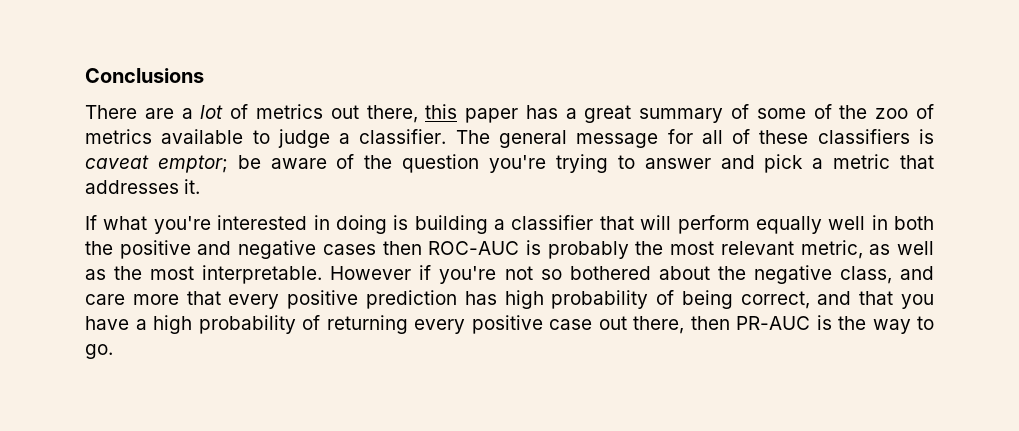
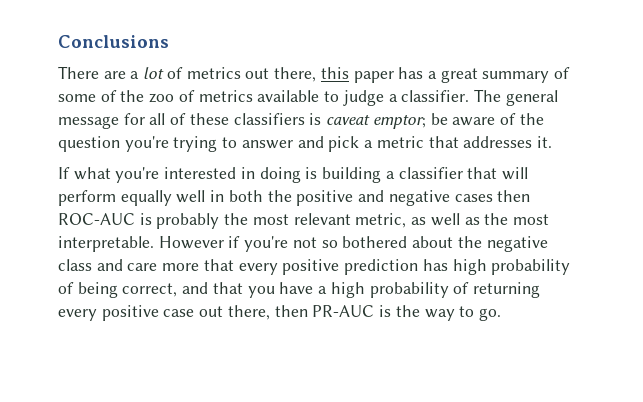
[839,266,892,284] class, -> [58,259,92,271] class

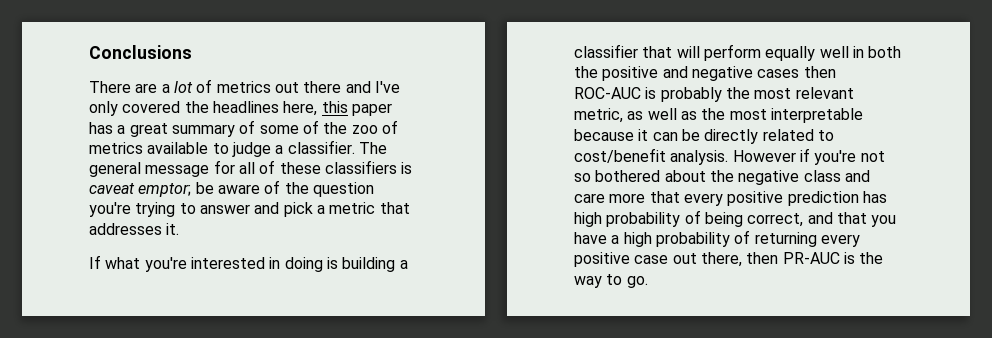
[274,67,317,82] there, -> [303,81,400,93] [89,101,318,116] there and I've only covered the headlines here,
[58,236,154,252] interpretable. -> [770,108,863,123] [574,129,834,144] [574,148,729,165] interpretable because it can be directly related to cost/benefit analysis.

